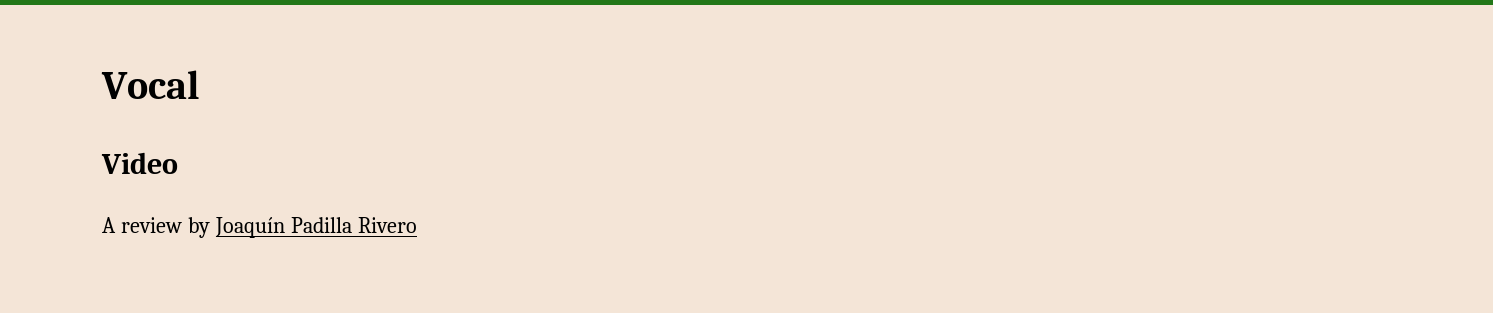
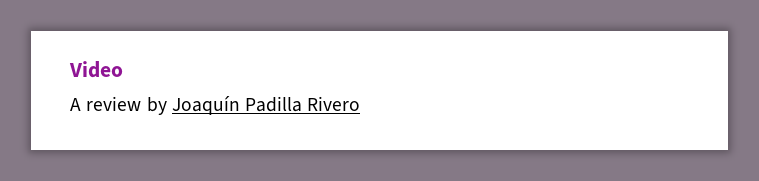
[101,70,199,99] Vocal // -> (69, 69) none

